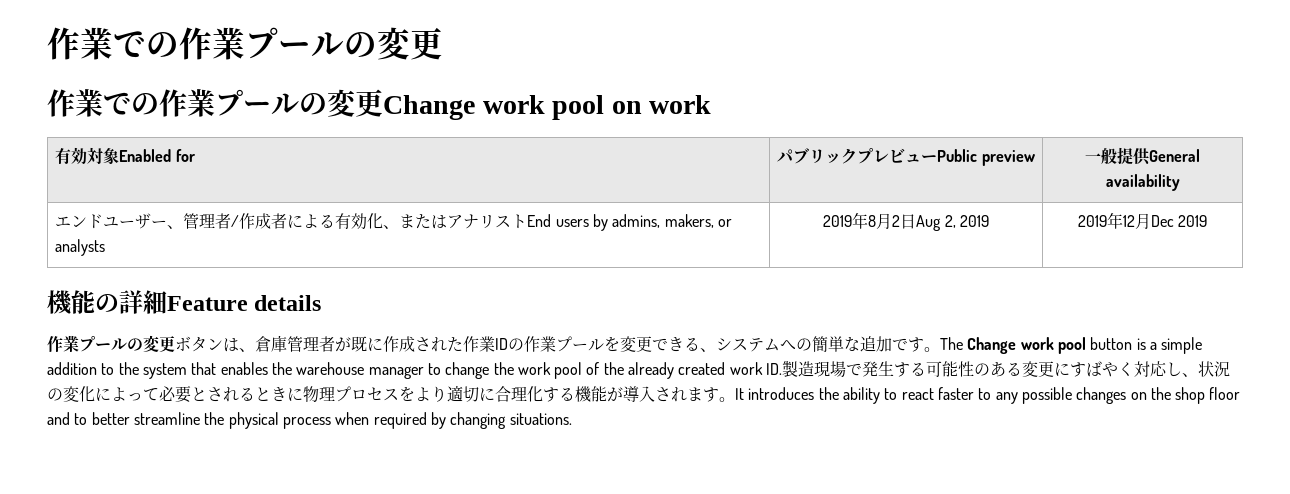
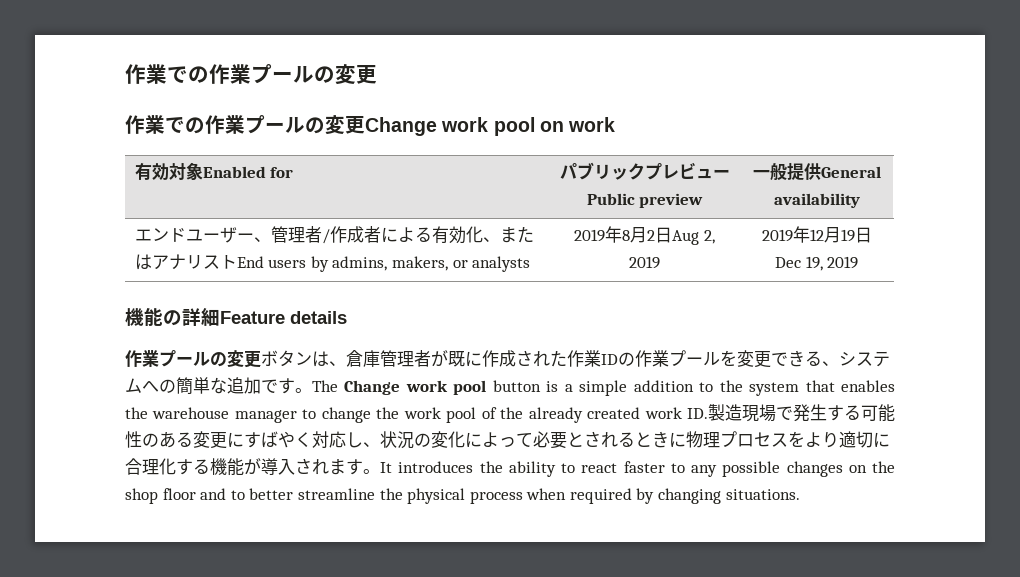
[1150,215,1174,227] Dec -> [840,227,872,243] [774,256,823,271] 19日Dec 19,

